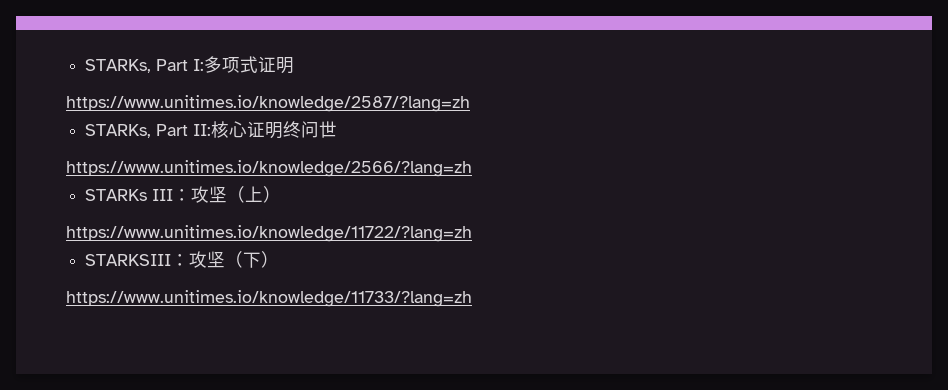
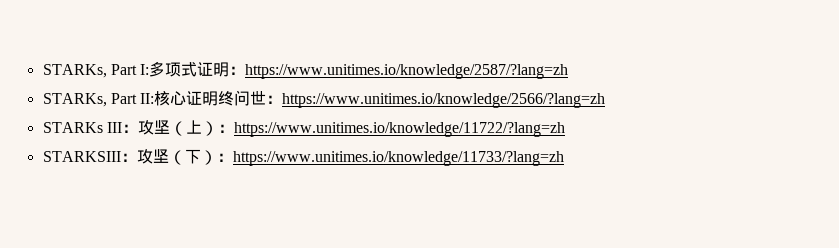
(295, 65) // -> [229,66,246,75] ：
(338, 129) // -> [266,95,283,104] ：
(282, 194) // -> [217,124,234,133] ：
(280, 259) // -> [216,153,233,162] ：

